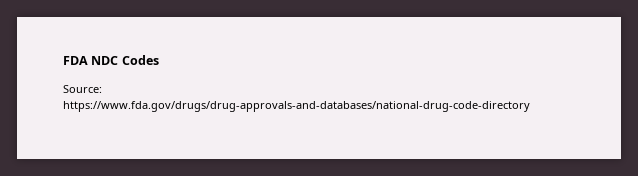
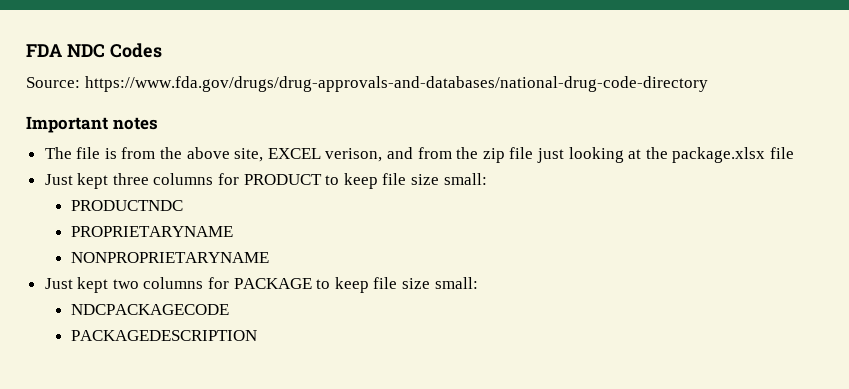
(530, 106) none -> [26,116,158,133] [44,147,794,163] [44,173,487,189] [71,200,184,211] [71,226,234,237] [71,252,270,263] [44,277,478,293] [71,304,230,315] [71,330,258,341] // Important notes // The file is from the above site, EXCEL verison, and from the zip file just looking at the package.xlsx file // Just kept three columns for PRODUCT to keep file size small: // PRODUCTNDC // PROPRIETARYNAME // NONPROPRIETARYNAME // Just kept two columns for PACKAGE to keep file size small: // NDCPACKAGECODE // PACKAGEDESCRIPTION

